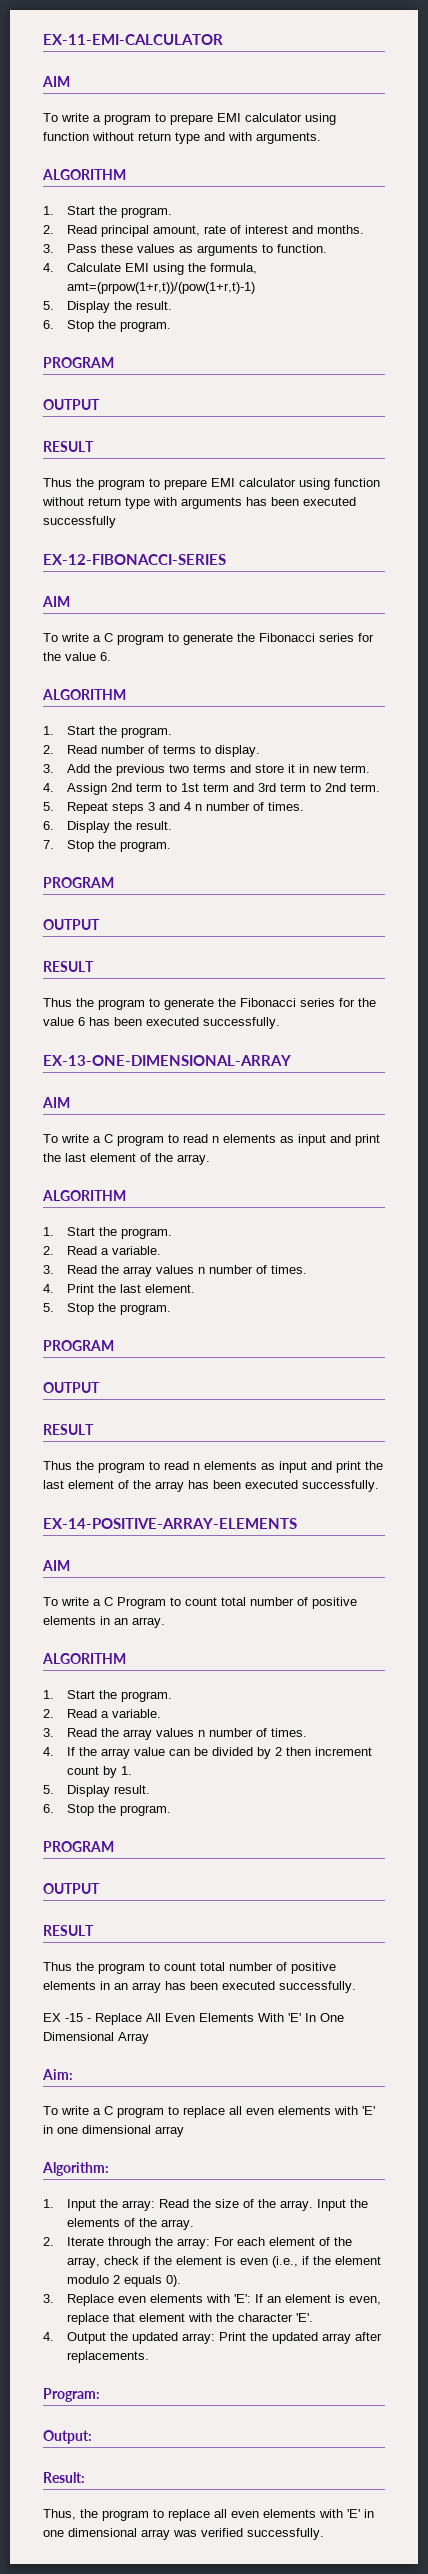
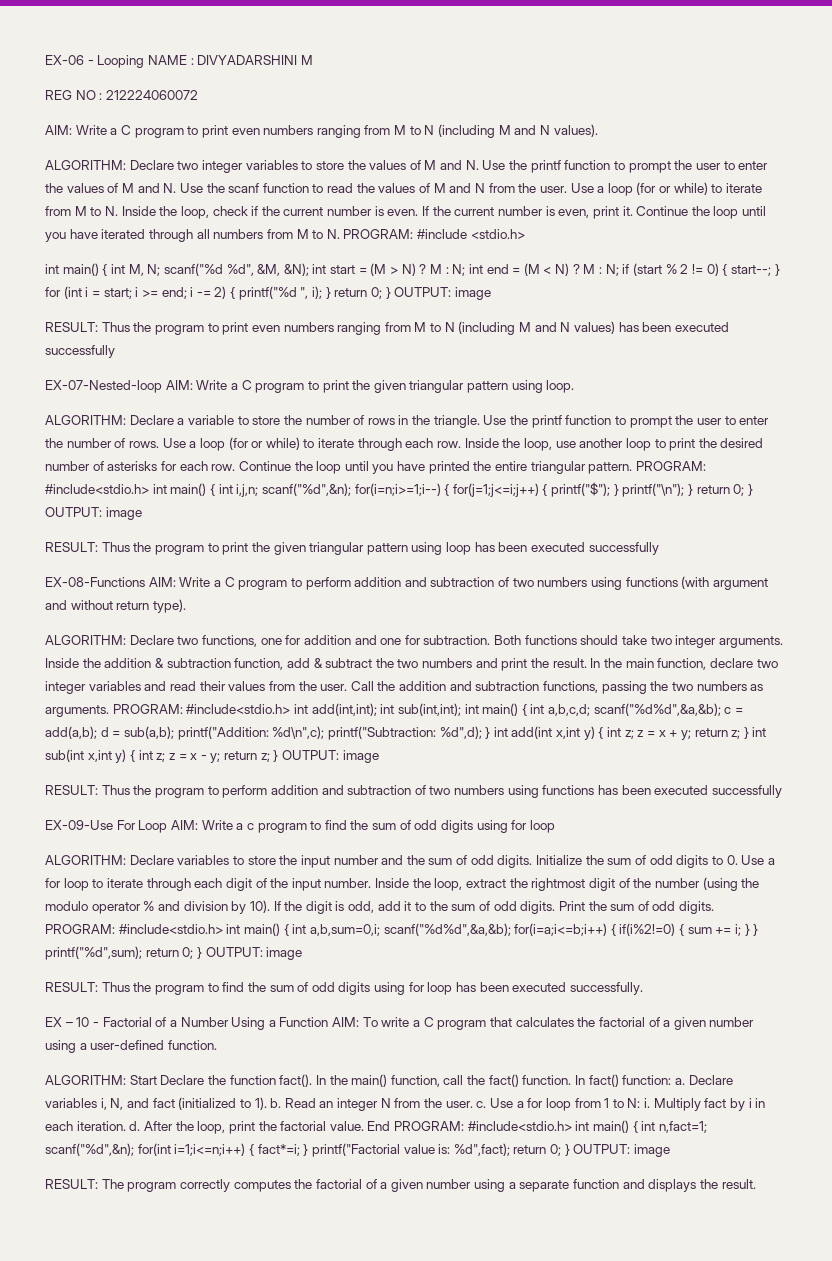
[43,34,223,45] [42,76,70,87] [43,113,336,125] [43,132,321,144] [42,169,126,180] [43,206,172,218] [43,225,364,237] [43,244,327,256] [43,263,257,275] [66,282,255,294] [43,301,172,313] [43,320,171,332] [43,357,114,368] [43,399,100,410] [43,441,94,452] [43,478,380,490] [42,497,356,509] [43,516,116,528] [43,554,226,565] [42,596,70,607] [43,633,374,645] [43,652,111,661] [42,689,126,700] [43,726,172,738] [43,745,260,757] [43,764,370,776] [43,783,380,795] [43,802,304,814] [43,821,172,833] [43,840,171,852] [43,877,114,888] [43,919,100,930] [43,961,94,972] [43,998,376,1010] [43,1017,280,1029] [43,1055,291,1066] [42,1097,70,1108] [43,1134,380,1146] [43,1153,210,1165] [42,1190,126,1201] [43,1227,172,1239] [43,1246,161,1255] [43,1265,307,1277] [43,1284,195,1293] [43,1303,171,1315] [43,1340,114,1351] [43,1382,100,1393] [43,1424,94,1435] [43,1461,383,1473] [43,1480,379,1492] [43,1518,297,1529] [42,1560,70,1571] [43,1597,357,1609] [43,1616,165,1628] [42,1653,126,1664] [43,1690,172,1702] [43,1709,161,1718] [43,1728,307,1740] [43,1747,372,1759] [66,1766,132,1778] [43,1785,150,1797] [43,1804,171,1816] [43,1841,114,1852] [43,1883,100,1894] [43,1925,94,1936] [43,1962,336,1974] [43,1981,161,1993] EX-11-EMI-CALCULATOR // AIM // To write a program to prepare EMI calculator using function without return type and with arguments. // ALGORITHM // 1. Start the program. // 2. Read principal amount, rate of interest and months. // 3. Pass these values as arguments to function. // 4. Calculate EMI using the formula, amt=(prpow(1+r,t))/(pow(1+r,t)-1) // 5. Display the result. // 6. Stop the program. // PROGRAM // OUTPUT // RESULT // Thus the program to prepare EMI calculator using function without return type with arguments has been executed successfully // EX-12-FIBONACCI-SERIES // AIM // To write a C program to generate the Fibonacci series for the value 6. // ALGORITHM // 1. Start the program. // 2. Read number of terms to display. // 3. Add the previous two terms and store it in new term. // 4. Assign 2nd term to 1st term and 3rd term to 2nd term. // 5. Repeat steps 3 and 4 n number of times. // 6. Display the result. // 7. Stop the program. // PROGRAM // OUTPUT // RESULT // Thus the program to generate the Fibonacci series for the value 6 has been executed successfully. // EX-13-ONE-DIMENSIONAL-ARRAY // AIM // To write a C program to read n elements as input and print the last element of the array. // ALGORITHM // 1. Start the program. // 2. Read a variable. // 3. Read the array values n number of times. // 4. Print the last element. // 5. Stop the program. // PROGRAM // OUTPUT // RESULT // Thus the program to read n elements as input and print the last element of the array has been executed successfully. // EX-14-POSITIVE-ARRAY-ELEMENTS // AIM // To write a C Program to count total number of positive elements in an array. // ALGORITHM // 1. Start the program. // 2. Read a variable. // 3. Read the array values n number of times. // 4. If the array value can be divided by 2 then increment count by 1. // 5. Display result. // 6. Stop the program. // PROGRAM // OUTPUT // RESULT // Thus the program to count total number of positive elements in an array -> [45,55,313,68] [45,90,198,100] [45,124,598,138] [45,160,769,173] [45,182,763,196] [45,206,767,219] [45,229,525,242] [45,263,780,276] [45,286,491,300] [45,321,729,335] [45,345,115,358] [45,380,575,393] [45,415,770,428] [45,437,764,451] [45,461,706,474] [45,482,753,497] [45,507,142,520] [45,542,659,555] [45,576,768,590] [45,599,186,613] [45,635,783,648] [45,658,778,671] [45,681,764,694] [45,703,744,717] [45,726,767,740] [45,749,379,763] [45,785,782,798] [45,820,555,833] [45,855,775,868] [45,877,760,891] [45,900,715,914] [45,923,759,936] [45,946,303,960] [45,982,453,995] EX-06 - Looping NAME : DIVYADARSHINI M // REG NO : 212224060072 // AIM: Write a C program to print even numbers ranging from M to N (including M and N values). // ALGORITHM: Declare two integer variables to store the values of M and N. Use the printf function to prompt the user to enter the values of M and N. Use the scanf function to read the values of M and N from the user. Use a loop (for or while) to iterate from M to N. Inside the loop, check if the current number is even. If the current number is even, print it. Continue the loop until you have iterated through all numbers from M to N. PROGRAM: #include <stdio.h> // int main() { int M, N; scanf("%d %d", &M, &N); int start = (M > N) ? M : N; int end = (M < N) ? M : N; if (start % 2 != 0) { start--; } for (int i = start; i >= end; i -= 2) { printf("%d ", i); } return 0; } OUTPUT: image // RESULT: Thus the program to print even numbers ranging from M to N (including M and N values) has been executed successfully // EX-07-Nested-loop AIM: Write a C program to print the given triangular pattern using loop. // ALGORITHM: Declare a variable to store the number of rows in the triangle. Use the printf function to prompt the user to enter the number of rows. Use a loop (for or while) to iterate through each row. Inside the loop, use another loop to print the desired number of asterisks for each row. Continue the loop until you have printed the entire triangular pattern. PROGRAM: #include<stdio.h> int main() { int i,j,n; scanf("%d",&n); for(i=n;i>=1;i--) { for(j=1;j<=i;j++) { printf("$"); } printf("\n"); } return 0; } OUTPUT: image // RESULT: Thus the program to print the given triangular pattern using loop has been executed successfully // EX-08-Functions AIM: Write a C program to perform addition and subtraction of two numbers using functions (with argument and without return type). // ALGORITHM: Declare two functions, one for addition and one for subtraction. Both functions should take two integer arguments. Inside the addition & subtraction function, add & subtract the two numbers and print the result. In the main function, declare two integer variables and read their values from the user. Call the addition and subtraction functions, passing the two numbers as arguments. PROGRAM: #include<stdio.h> int add(int,int); int sub(int,int); int main() { int a,b,c,d; scanf("%d%d",&a,&b); c = add(a,b); d = sub(a,b); printf("Addition: %d\n",c); printf("Subtraction: %d",d); } int add(int x,int y) { int z; z = x + y; return z; } int sub(int x,int y) { int z; z = x - y; return z; } OUTPUT: image // RESULT: Thus the program to perform addition and subtraction of two numbers using functions has been executed successfully // EX-09-Use For Loop AIM: Write a c program to find the sum of odd digits using for loop // ALGORITHM: Declare variables to store the input number and the sum of odd digits. Initialize the sum of odd digits to 0. Use a for loop to iterate through each digit of the input number. Inside the loop, extract the rightmost digit of the number (using the modulo operator % and division by 10). If the digit is odd, add it to the sum of odd digits. Print the sum of odd digits. PROGRAM: #include<stdio.h> int main() { int a,b,sum=0,i; scanf("%d%d",&a,&b); for(i=a;i<=b;i++) { if(i%2!=0) { sum += i; } } printf("%d",sum); return 0; } OUTPUT: image // RESULT: Thus the program to find the sum of odd digits using for loop
[65,2013,344,2025] [43,2032,149,2044] [42,2069,73,2080] [43,2106,375,2118] [43,2125,184,2137] [42,2162,109,2176] [43,2199,368,2211] [66,2218,194,2230] [43,2237,352,2249] [66,2256,381,2268] [66,2275,181,2287] [43,2294,381,2306] [66,2313,313,2325] [43,2332,382,2344] [66,2351,149,2363] [43,2388,100,2402] [43,2430,92,2444] [43,2472,85,2483] [43,2509,374,2521] [43,2528,324,2540] -15 - Replace All Even Elements With 'E' In One Dimensional Array // Aim: // To write a C program to replace all even elements with 'E' in one dimensional array // Algorithm: // 1. Input the array: Read the size of the array. Input the elements of the array. // 2. Iterate through the array: For each element of the array, check if the element is even (i.e., if the element modulo 2 equals 0). // 3. Replace even elements with 'E': If an element is even, replace that element with the character 'E'. // 4. Output the updated array: Print the updated array after replacements. // Program: // Output: // Result: // Thus, the program to replace all even elements with 'E' in one dimensional array was verified successfully. -> [65,1017,755,1030] [45,1040,217,1053] [45,1074,733,1087] [45,1097,766,1111] [45,1120,707,1134] [45,1143,671,1157] [45,1179,756,1192] – 10 - Factorial of a Number Using a Function AIM: To write a C program that calculates the factorial of a given number using a user-defined function. // ALGORITHM: Start Declare the function fact(). In the main() function, call the fact() function. In fact() function: a. Declare variables i, N, and fact (initialized to 1). b. Read an integer N from the user. c. Use a for loop from 1 to N: i. Multiply fact by i in each iteration. d. After the loop, print the factorial value. End PROGRAM: #include<stdio.h> int main() { int n,fact=1; scanf("%d",&n); for(int i=1;i<=n;i++) { fact*=i; } printf("Factorial value is: %d",fact); return 0; } OUTPUT: image // RESULT: The program correctly computes the factorial of a given number using a separate function and displays the result.

